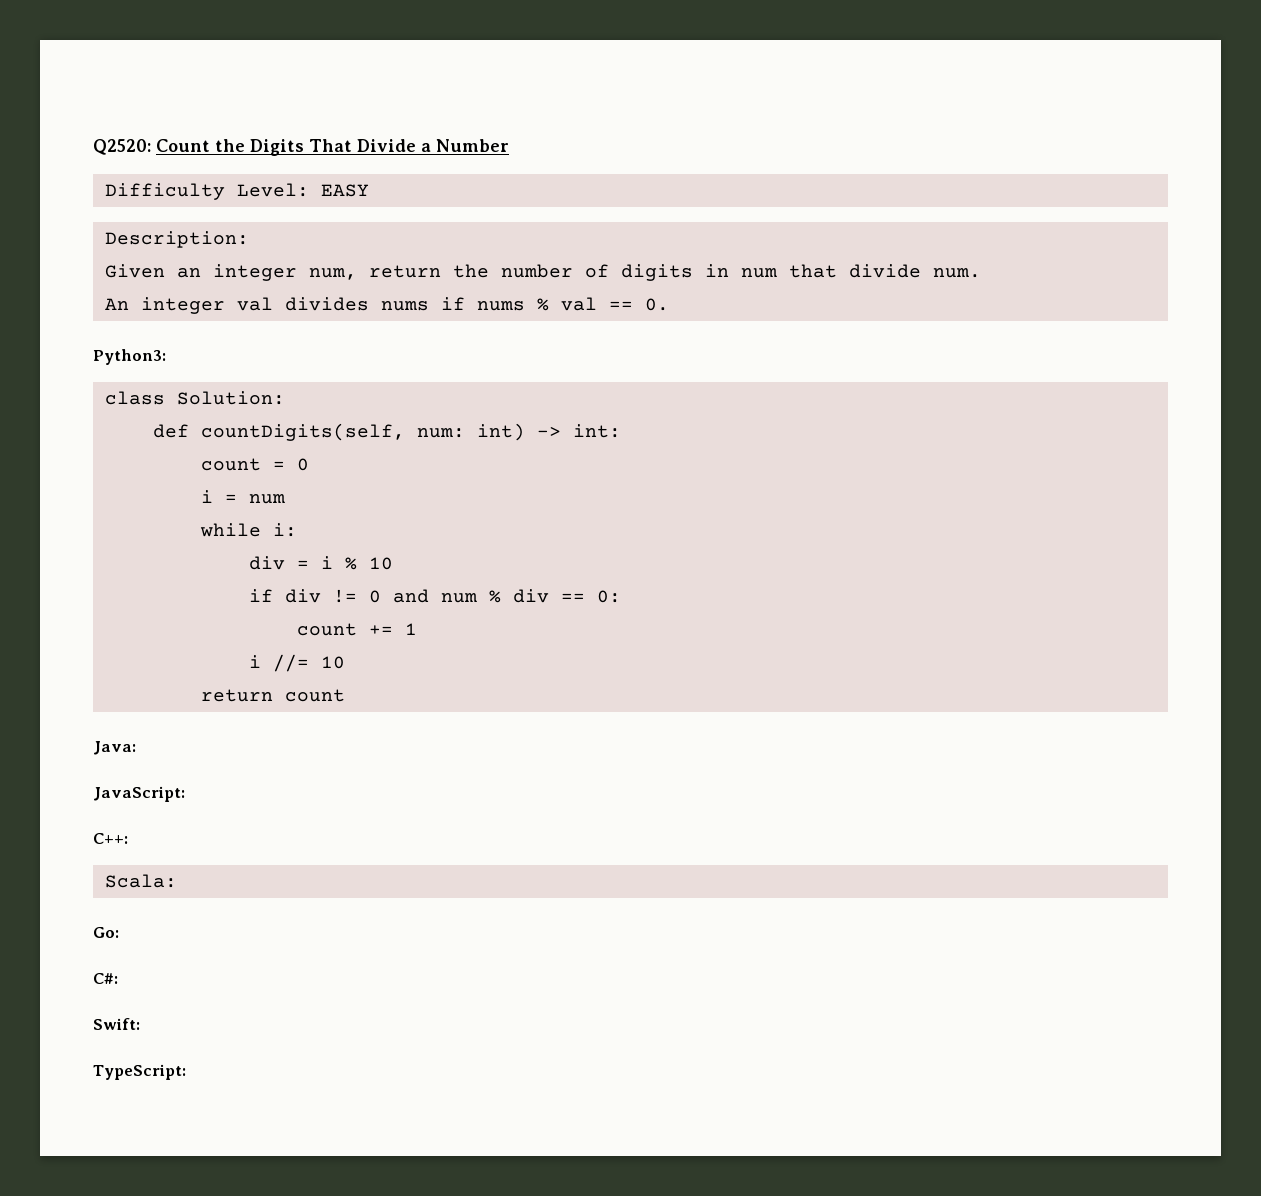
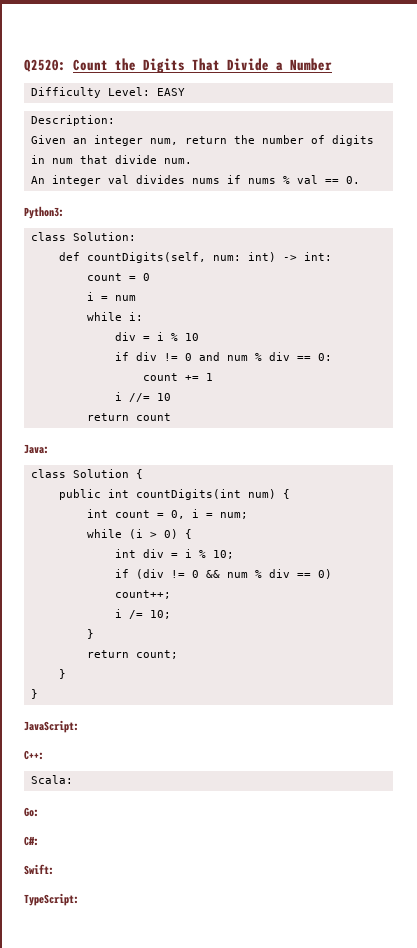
(136, 748) none -> [30,469,143,479] [58,489,290,500] [86,509,248,519] [86,529,192,539] [114,549,234,559] [114,569,332,579] [114,590,171,599] [114,609,171,619] [86,629,94,639] [86,650,178,659] [58,669,66,679] [30,689,38,699] // class Solution { // public int countDigits(int num) { // int count = 0, i = num; // while (i > 0) { // int div = i % 10; // if (div != 0 && num % div == 0) count++; // i /= 10; // } // return count; // } // }

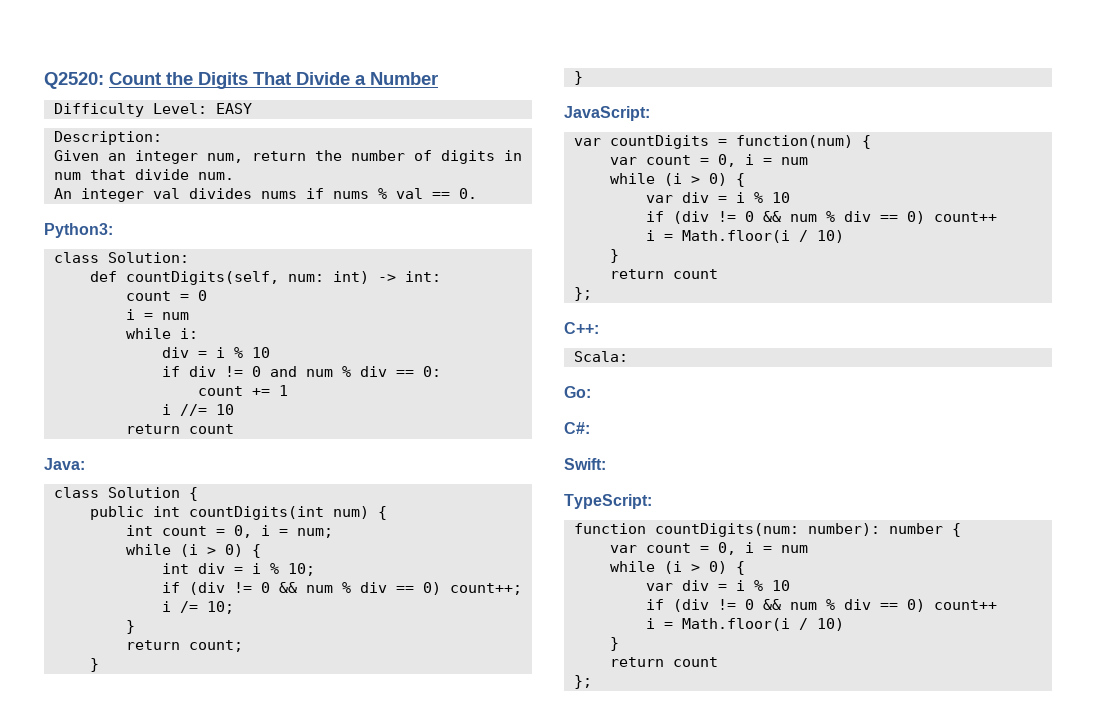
(79, 726) none -> [573,135,871,149] [609,154,808,167] [609,173,745,187] [645,192,790,203] [645,211,997,224] [645,230,844,243] [609,249,619,263] [609,269,718,279] [573,287,592,301] // var countDigits = function(num) { // var count = 0, i = num // while (i > 0) { // var div = i % 10 // if (div != 0 && num % div == 0) count++ // i = Math.floor(i / 10) // } // return count // };
(79, 899) none -> [573,523,961,537] [609,542,808,555] [609,561,745,575] [645,580,790,591] [645,599,997,612] [645,618,844,631] [609,637,619,651] [609,657,718,667] [573,675,592,689] // function countDigits(num: number): number { // var count = 0, i = num // while (i > 0) { // var div = i % 10 // if (div != 0 && num % div == 0) count++ // i = Math.floor(i / 10) // } // return count // };

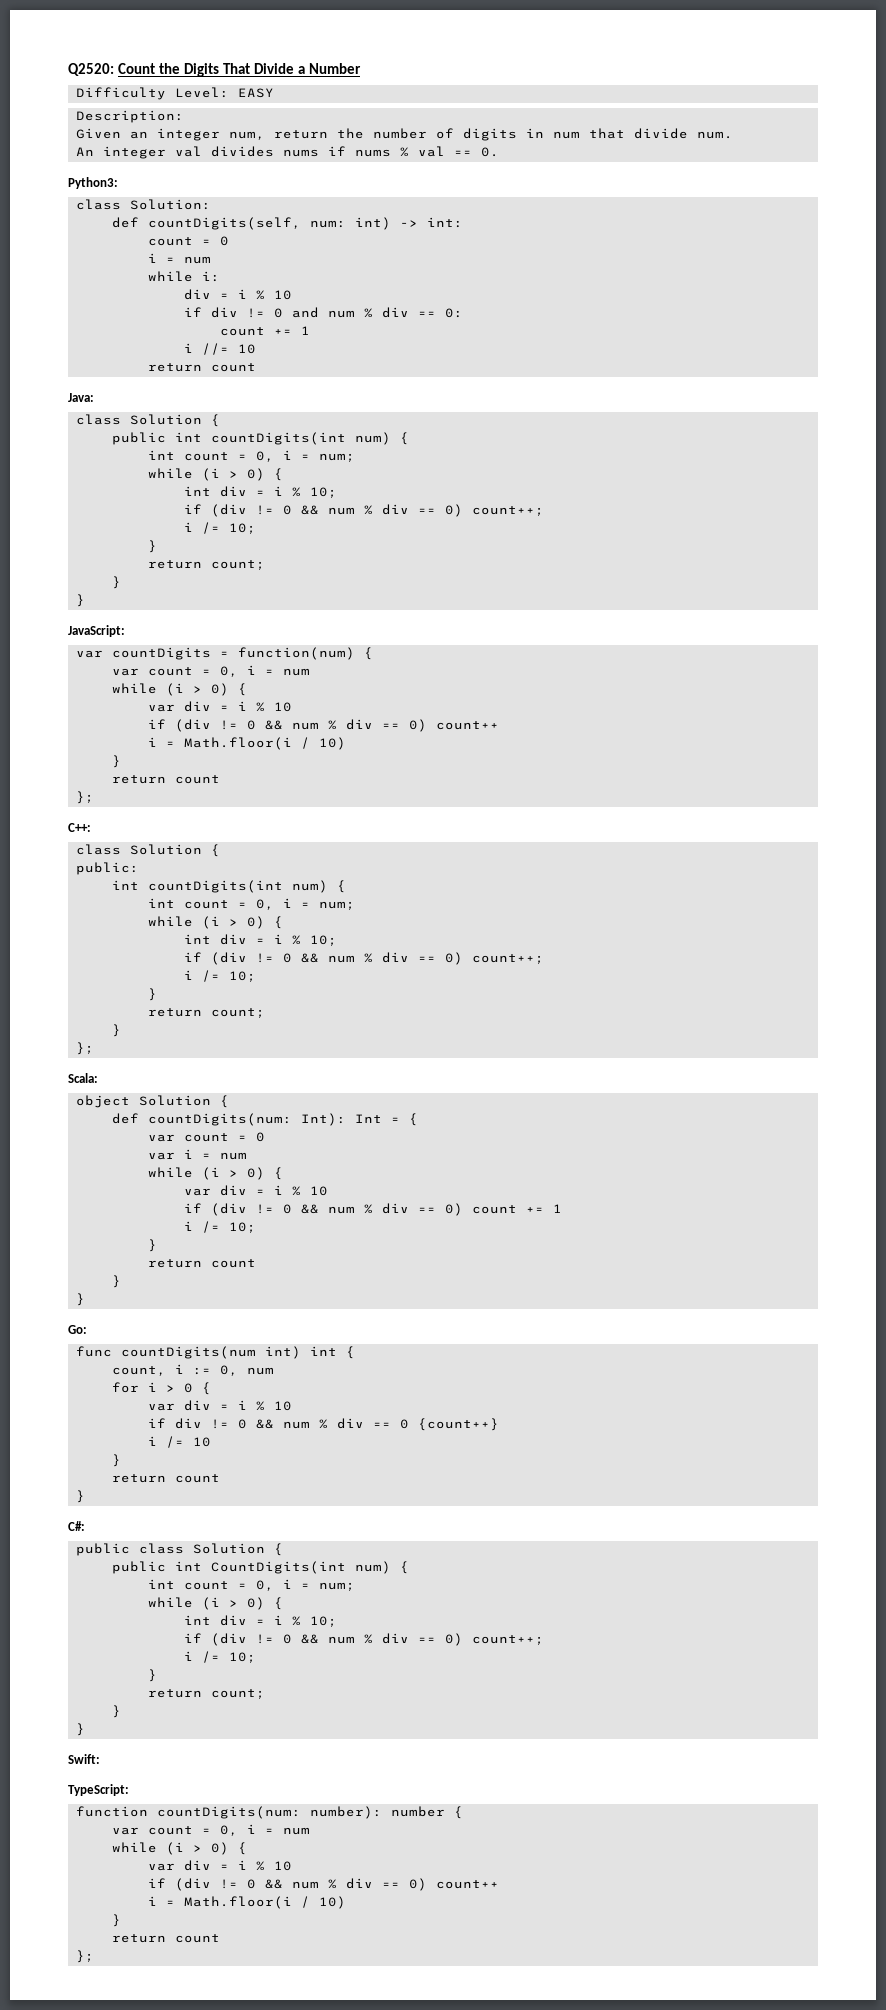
[573,351,628,362] [564,386,591,398] [564,422,590,434] Scala: // Go: // C#: -> [75,844,220,857] [75,862,139,875] [111,880,346,893] [147,898,355,910] [147,916,283,929] [183,934,337,946] [183,952,544,965] [183,970,256,982] [147,988,157,1001] [147,1008,265,1018] [111,1024,121,1037] [75,1042,94,1055] [68,1073,98,1083] [75,1095,229,1108] [111,1113,418,1126] [147,1132,265,1142] [147,1149,247,1160] [147,1167,283,1180] [183,1185,328,1196] [183,1203,562,1216] [183,1221,256,1233] [147,1239,157,1252] [147,1259,256,1268] [111,1275,121,1288] [75,1293,85,1306] [68,1325,87,1334] [75,1346,355,1359] [111,1364,274,1376] [111,1382,211,1395] [147,1400,292,1411] [147,1418,499,1431] [147,1436,211,1448] [111,1454,121,1467] [111,1474,220,1483] [75,1490,85,1503] [68,1521,85,1531] [75,1543,283,1556] [111,1561,409,1574] [147,1579,355,1591] [147,1597,283,1610] [183,1615,337,1627] [183,1633,544,1646] [183,1651,256,1663] [147,1669,157,1682] [147,1689,265,1699] [111,1705,121,1718] [75,1723,85,1736] class Solution { // public: // int countDigits(int num) { // int count = 0, i = num; // while (i > 0) { // int div = i % 10; // if (div != 0 && num % div == 0) count++; // i /= 10; // } // return count; // } // }; // Scala: // object Solution { // def countDigits(num: Int): Int = { // var count = 0 // var i = num // while (i > 0) { // var div = i % 10 // if (div != 0 && num % div == 0) count += 1 // i /= 10; // } // return count // } // } // Go: // func countDigits(num int) int { // count, i := 0, num // for i > 0 { // var div = i % 10 // if div != 0 && num % div == 0 {count++} // i /= 10 // } // return count // } // C#: // public class Solution { // public int CountDigits(int num) { // int count = 0, i = num; // while (i > 0) { // int div = i % 10; // if (div != 0 && num % div == 0) count++; // i /= 10; // } // return count; // } // }

